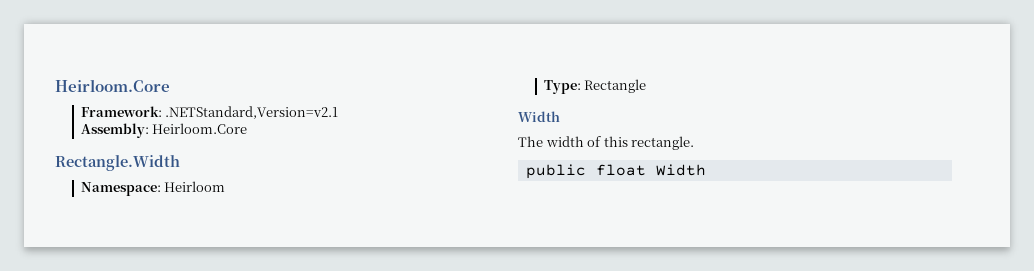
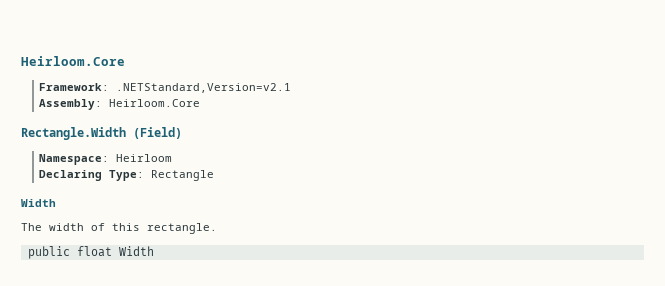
(180, 163) none -> [133,127,182,139] (Field)
(226, 186) none -> [39,170,103,181] Declaring

